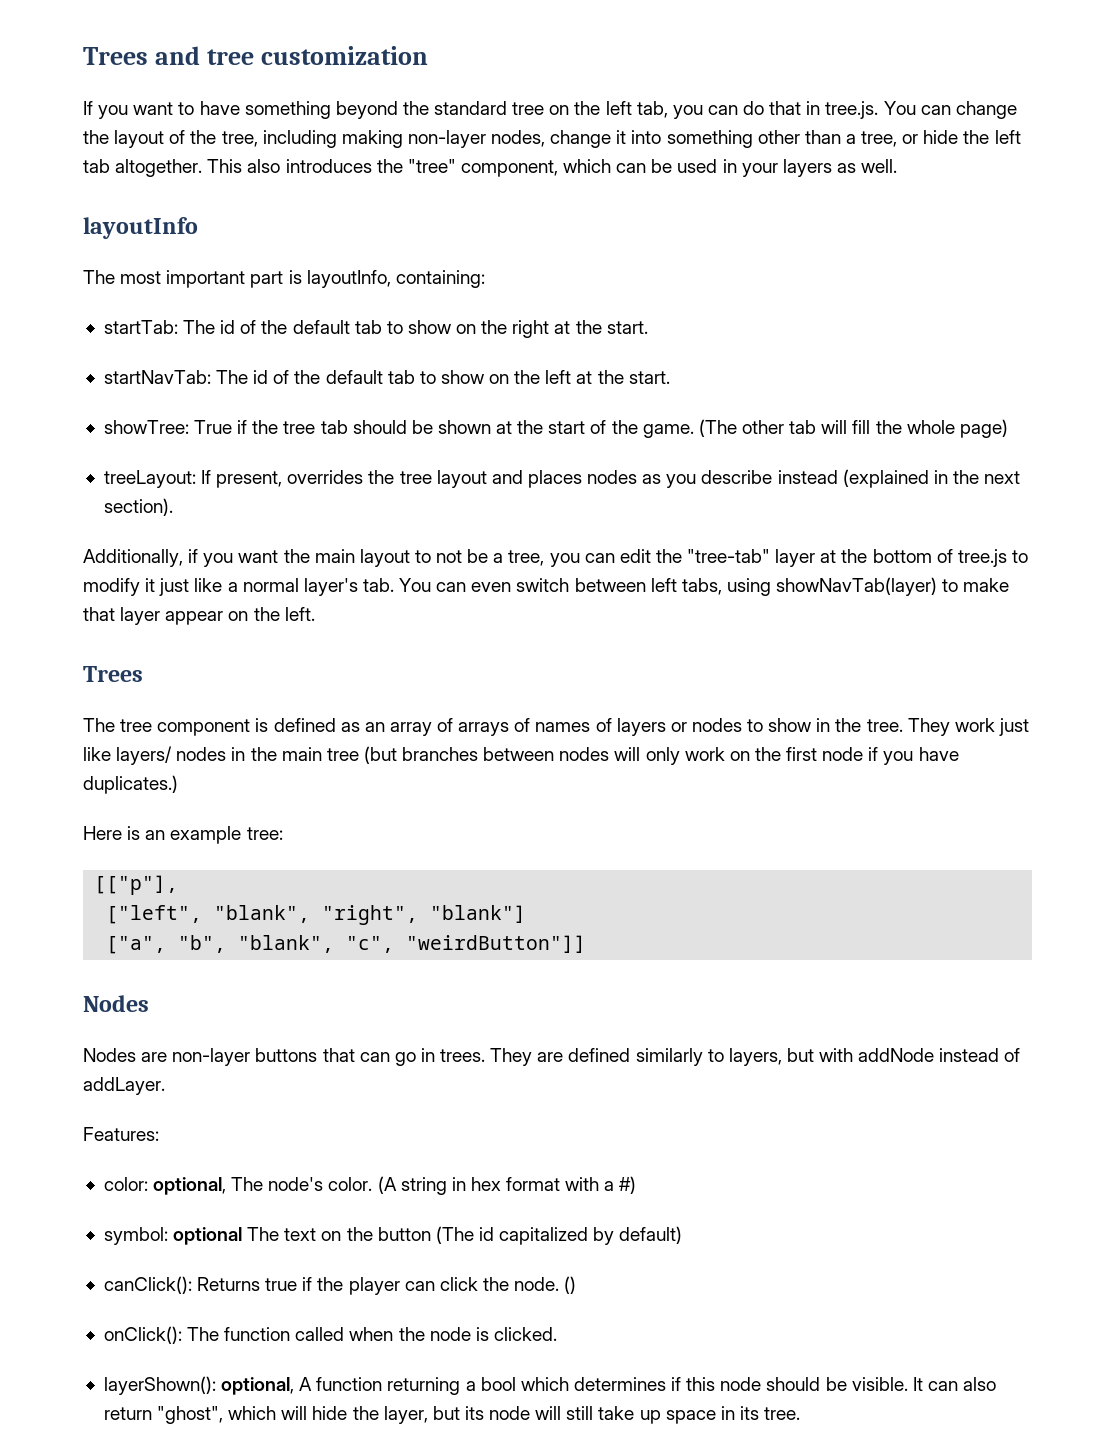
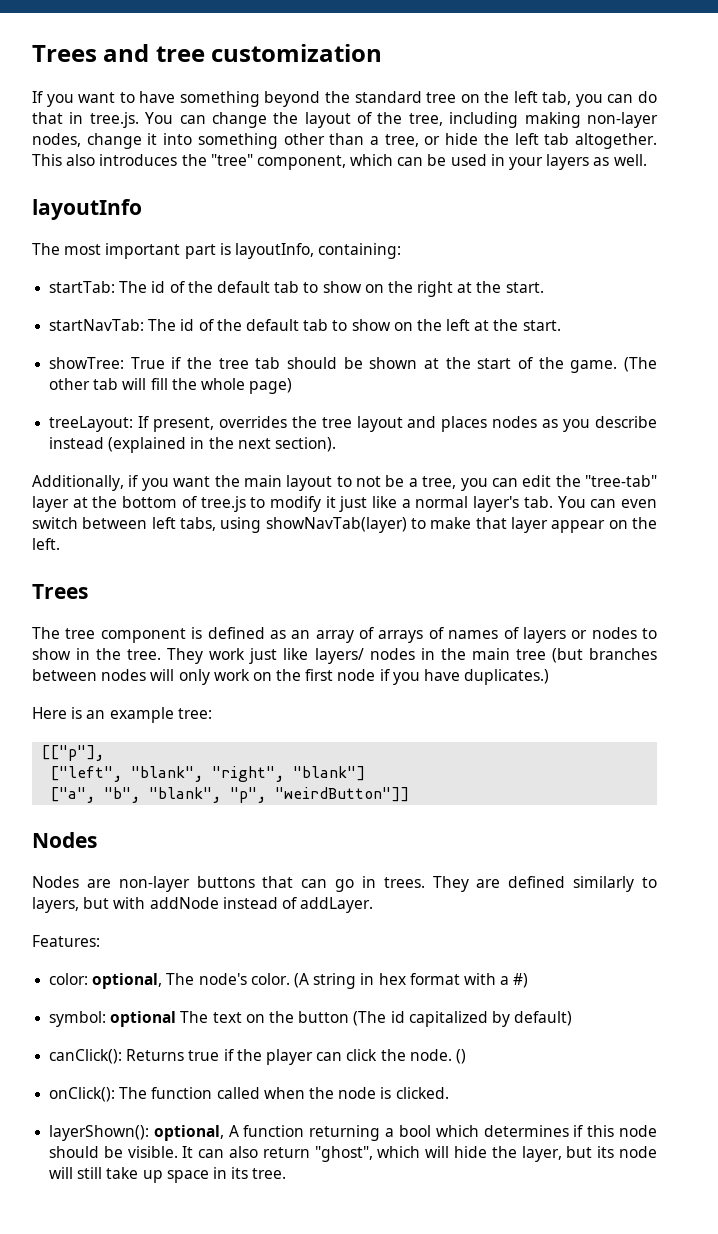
[346,936,395,953] "c", -> [230,787,267,803] "p",

